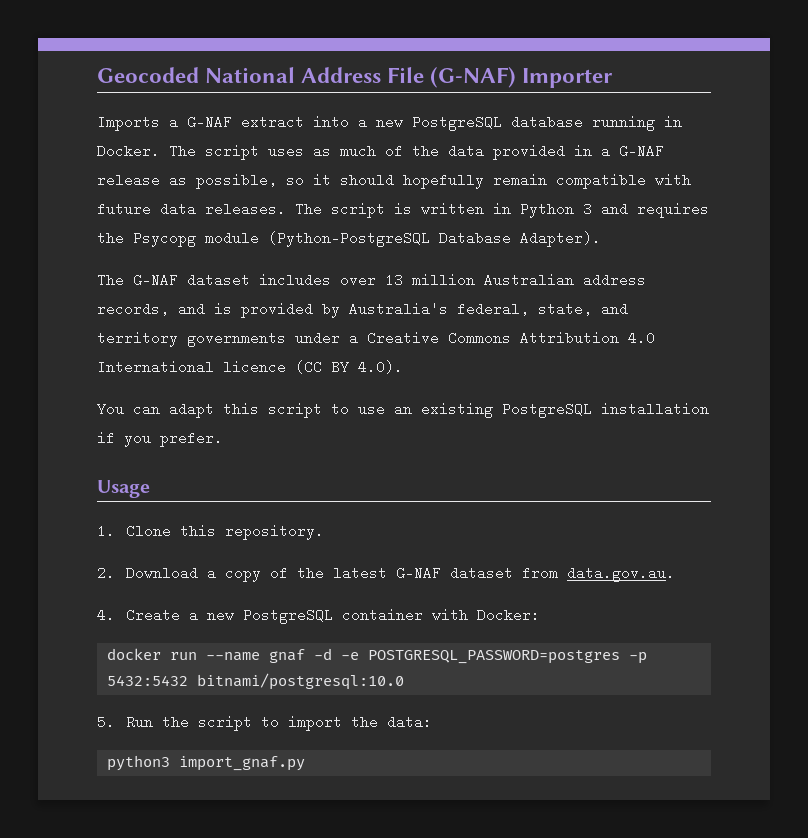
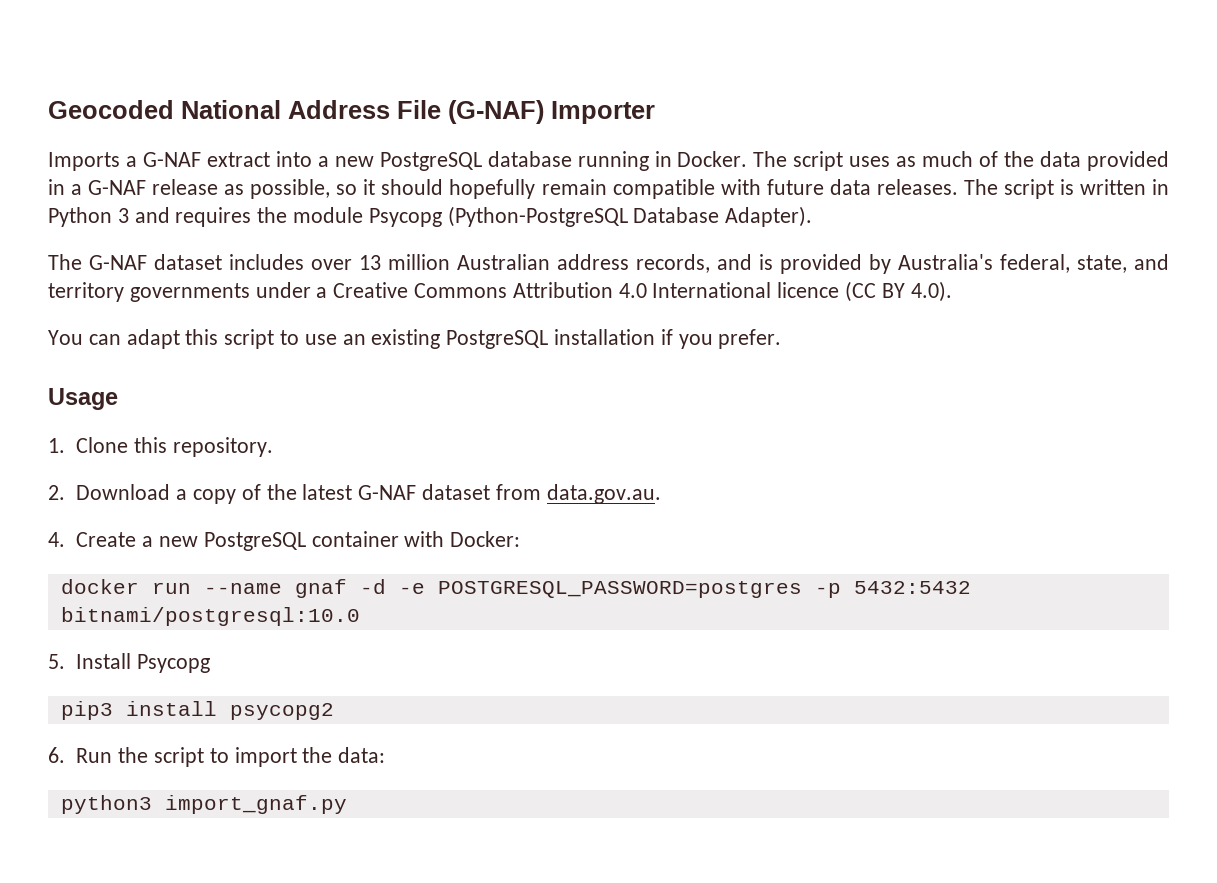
[133,231,259,247] Psycopg module -> [293,207,442,227] module Psycopg
(115, 722) none -> [76,653,211,673] [60,701,334,720] [48,747,65,763] Install Psycopg // pip3 install psycopg2 // 6.

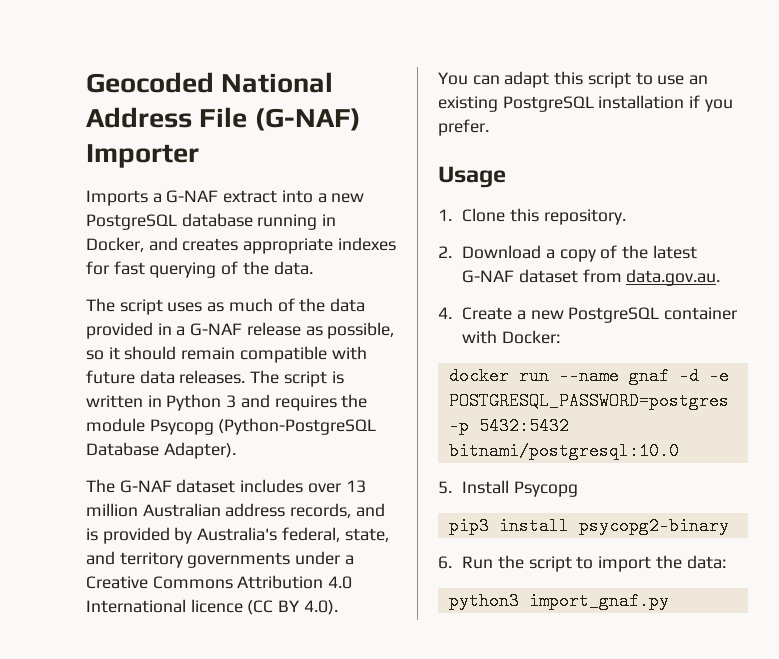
[677,151,748,167] Docker. -> [86,237,396,254] [86,261,313,278] Docker, and creates appropriate indexes for fast querying of the data. //
[449,179,536,199] hopefully -> (177, 353) none
[229,703,334,720] psycopg2 -> [578,517,729,535] psycopg2-binary

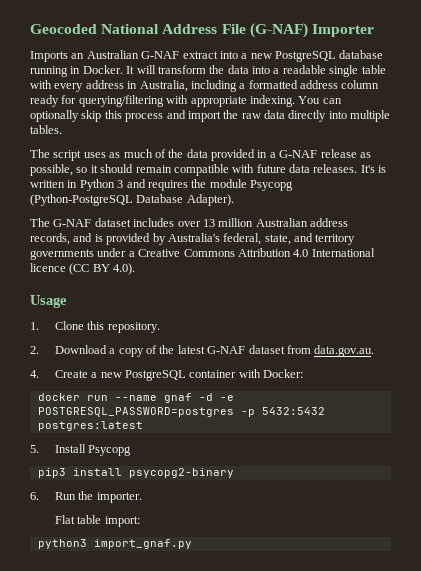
[152,193,162,203] a -> [71,50,139,59] an Australian
[86,237,396,254] [86,261,313,278] Docker, and creates appropriate indexes for fast querying of the data. -> [82,65,386,77] [30,80,380,92] [30,95,342,107] [30,110,391,122] [30,125,62,134] Docker. It will transform the data into a readable single table with every address in Australia, including a formatted address column ready for querying/filtering with appropriate indexing. You can optionally skip this process and import the raw data directly into multiple tables.
[250,370,327,387] The script -> [360,165,375,173] It's
[438,71,709,88] [438,95,733,112] [438,119,489,136] // You can adapt this script to use an existing PostgreSQL installation if you prefer. -> (136, 269) none
[448,442,679,460] bitnami/postgresql:10.0 -> [37,421,143,431] postgres:latest
[528,555,726,572] script to import the data: -> [96,492,142,503] [54,515,140,527] importer. // Flat table import:

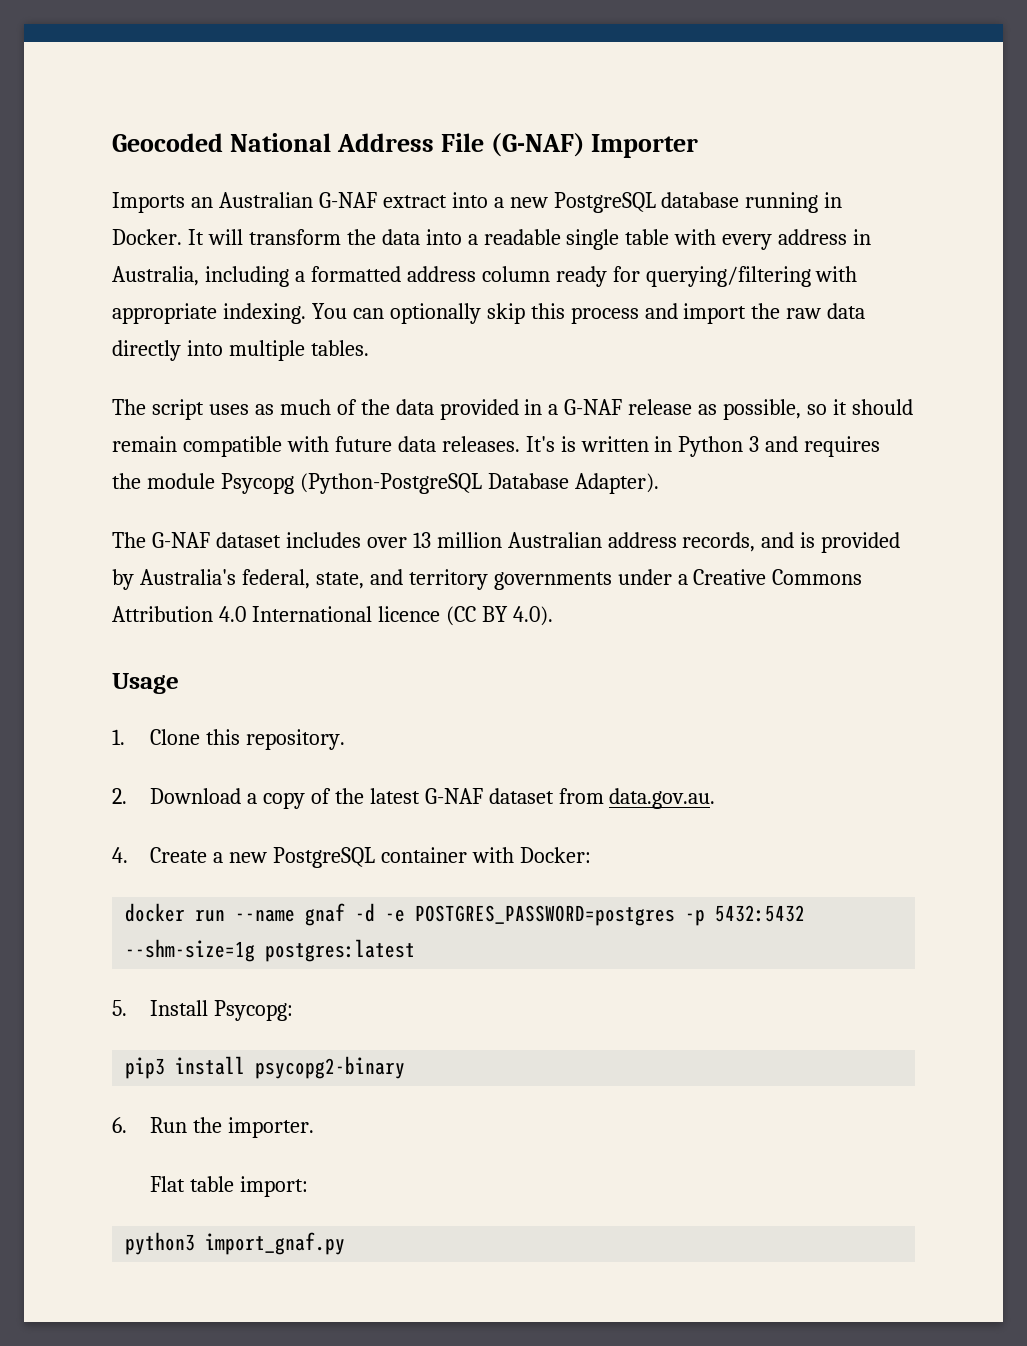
[37,407,234,417] POSTGRESQL_PASSWORD=postgres -> [415,905,676,926] POSTGRES_PASSWORD=postgres
(325, 411) none -> [125,939,256,962] --shm-size=1g
[88,445,132,456] Psycopg -> [213,1000,293,1021] Psycopg:

